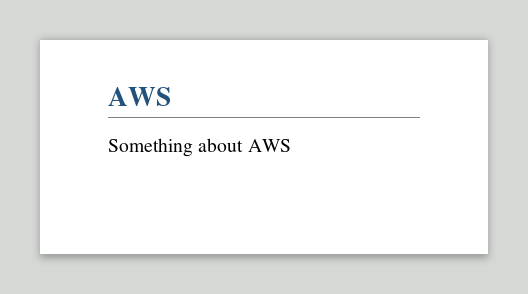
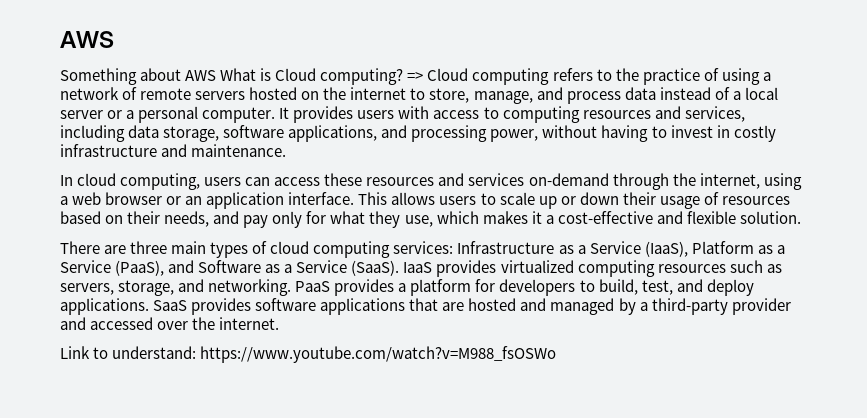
(291, 145) none -> [220,68,771,85] [60,87,778,104] [60,106,745,123] [60,125,776,142] [60,144,287,157] [60,173,802,190] [60,192,790,209] [60,211,801,228] [60,241,785,258] [60,260,782,277] [60,279,754,296] [60,298,791,315] [60,317,280,330] [60,346,557,363] What is Cloud computing? => Cloud computing refers to the practice of using a network of remote servers hosted on the internet to store, manage, and process data instead of a local server or a personal computer. It provides users with access to computing resources and services, including data storage, software applications, and processing power, without having to invest in costly infrastructure and maintenance. // In cloud computing, users can access these resources and services on-demand through the internet, using a web browser or an application interface. This allows users to scale up or down their usage of resources based on their needs, and pay only for what they use, which makes it a cost-effective and flexible solution. // There are three main types of cloud computing services: Infrastructure as a Service (IaaS), Platform as a Service (PaaS), and Software as a Service (SaaS). IaaS provides virtualized computing resources such as servers, storage, and networking. PaaS provides a platform for developers to build, test, and deploy applications. SaaS provides software applications that are hosted and managed by a third-party provider and accessed over the internet. // Link to understand: https://www.youtube.com/watch?v=M988_fsOSWo

